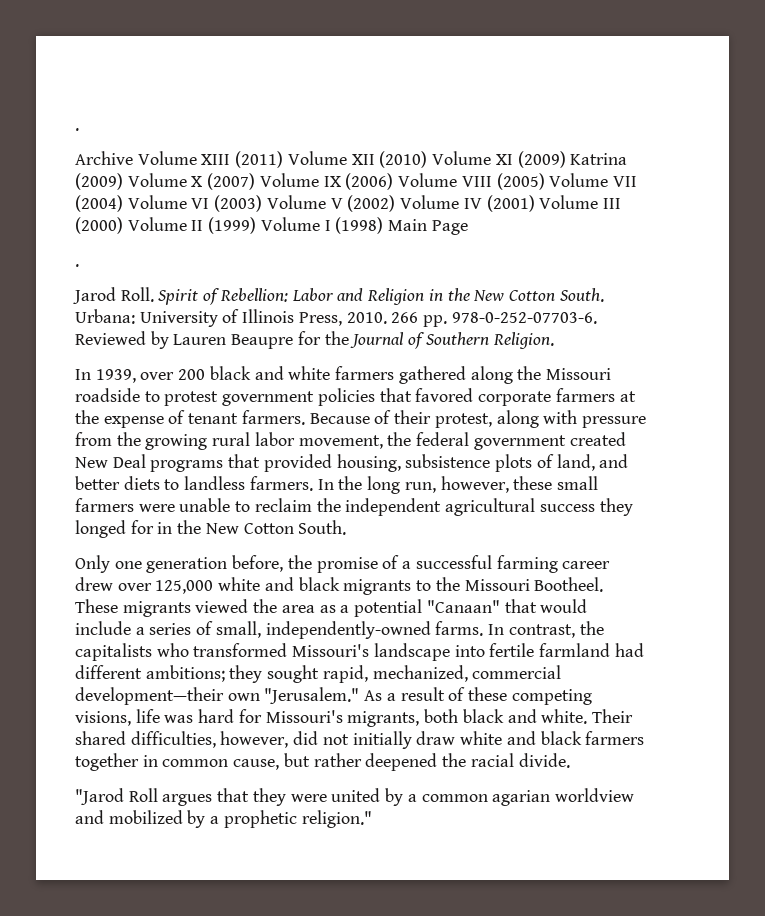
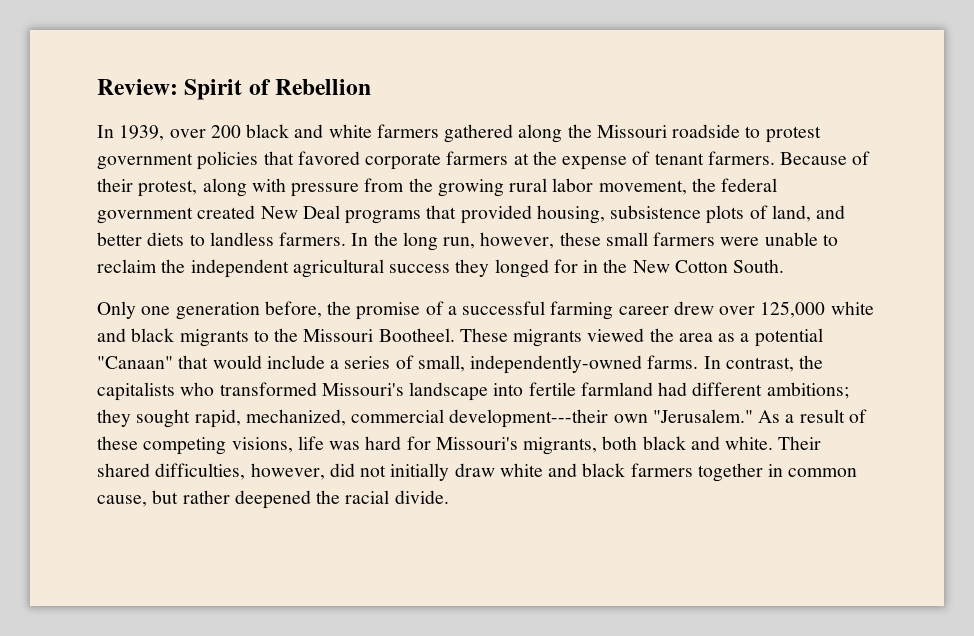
[75,128,79,131] [75,151,628,168] [75,173,637,190] [75,195,621,212] [75,217,468,235] [75,264,79,267] [73,287,604,305] [75,309,597,327] [75,331,554,349] . // Archive Volume XIII (2011) Volume XII (2010) Volume XI (2009) Katrina (2009) Volume X (2007) Volume IX (2006) Volume VIII (2005) Volume VII (2004) Volume VI (2003) Volume V (2002) Volume IV (2001) Volume III (2000) Volume II (1999) Volume I (1998) Main Page // . // Jarod Roll. Spirit of Rebellion: Labor and Religion in the New Cotton South. Urbana: University of Illinois Press, 2010. 266 pp. 978-0-252-07703-6. Reviewed by Lauren Beaupre for the Journal of Southern Religion. -> [97,79,372,100] Review: Spirit of Rebellion
[75,687,224,705] development—their -> [449,409,609,428] development---their
[75,788,634,806] [75,810,372,828] // "Jarod Roll argues that they were united by a common agarian worldview and mobilized by a prophetic religion." -> (449, 497) none

